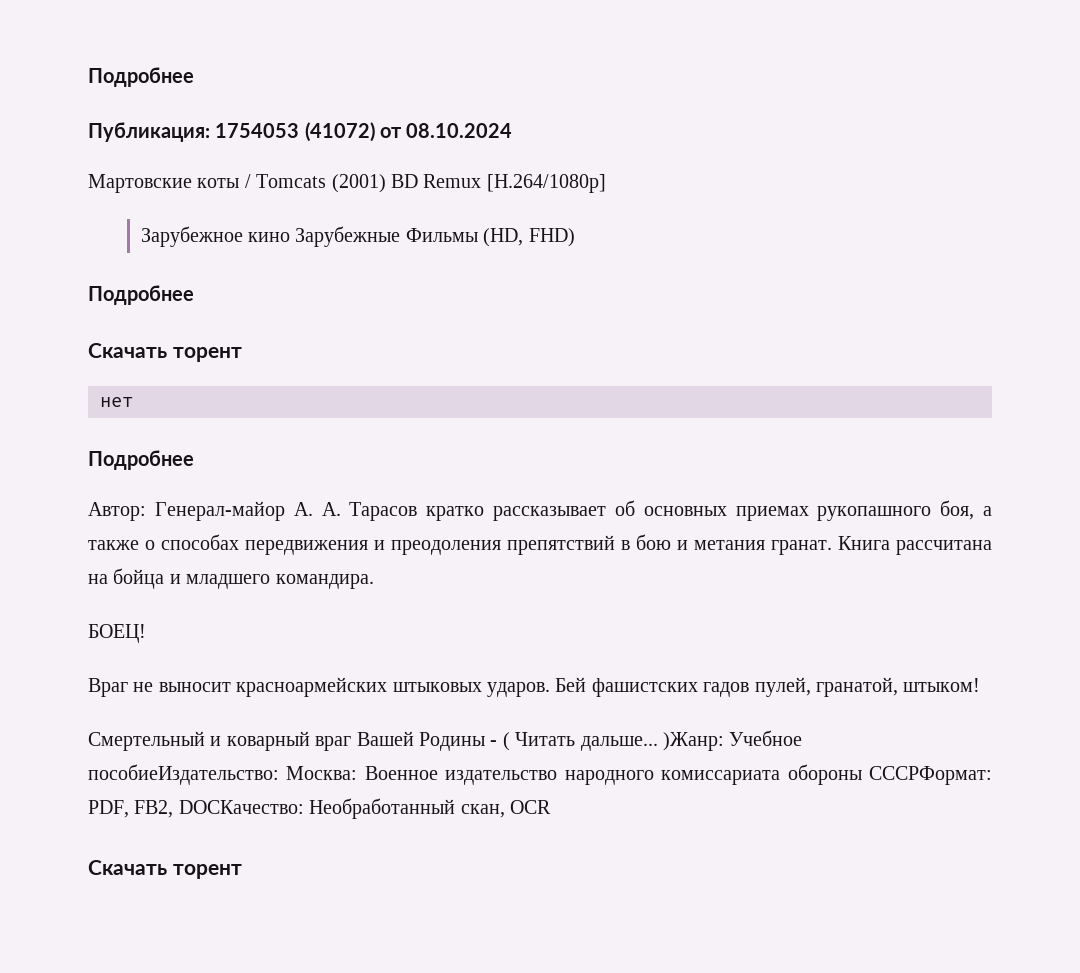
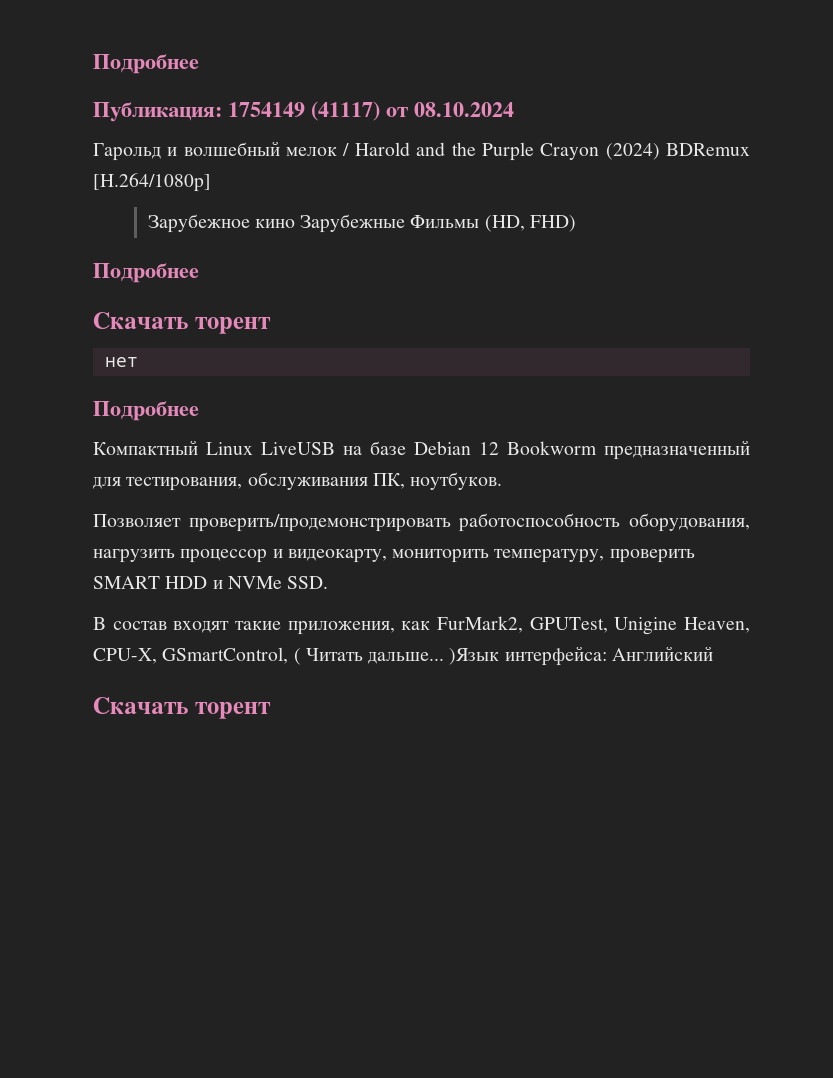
[215,122,375,142] 1754053 (41072) -> [228,101,380,121] 1754149 (41117)
[88,174,482,193] Мартовские коты / Tomcats (2001) BD Remux -> [93,141,751,161] Гарольд и волшебный мелок / Harold and the Purple Crayon (2024) BDRemux
[88,500,993,521] [88,534,992,555] [88,568,374,589] [88,624,146,643] [88,677,981,697] [88,730,803,751] [88,764,993,785] [88,798,551,819] Автор: Генерал-майор А. А. Тарасов кратко рассказывает об основных приемах рукопашного боя, а также о способах передвижения и преодоления препятствий в бою и метания гранат. Книга рассчитана на бойца и младшего командира. // БОЕЦ! // Враг не выносит красноармейских штыковых ударов. Бей фашистских гадов пулей, гранатой, штыком! // Смертельный и коварный враг Вашей Родины - ( Читать дальше... )Жанр: Учебное пособиеИздательство: Москва: Военное издательство народного комиссариата обороны СССРФормат: PDF, FB2, DOCКачество: Необработанный скан, OCR -> [93,440,750,460] [93,472,503,491] [93,513,750,532] [93,549,695,563] [93,576,329,589] [93,616,750,635] [93,646,713,666] Компактный Linux LiveUSB на базе Debian 12 Bookworm предназначенный для тестирования, обслуживания ПК, ноутбуков. // Позволяет проверить/продемонстрировать работоспособность оборудования, нагрузить процессор и видеокарту, мониторить температуру, проверить SMART HDD и NVMe SSD. // В состав входят такие приложения, как FurMark2, GPUTest, Unigine Heaven, CPU-X, GSmartControl, ( Читать дальше... )Язык интерфейса: Английский

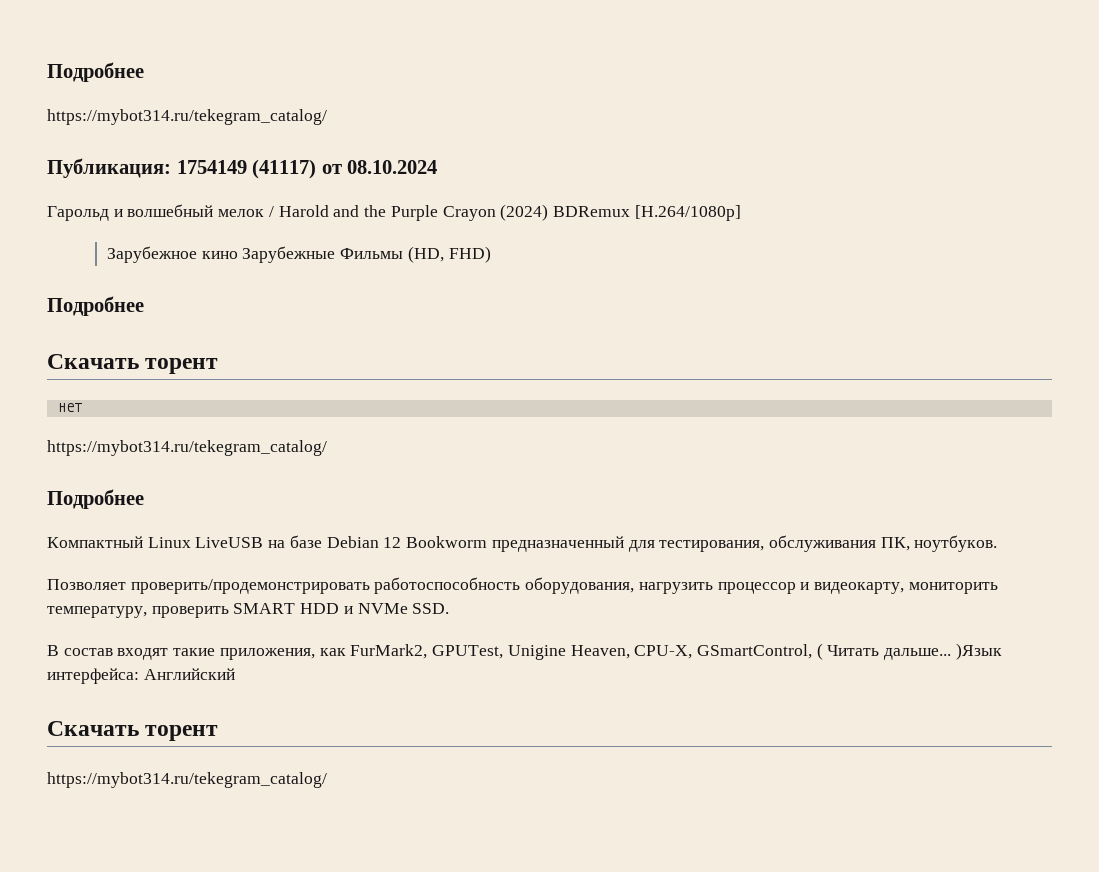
[93,54,199,74] Подробнее -> [47,62,144,82] [47,109,327,125] Подробнее // https://mybot314.ru/tekegram_catalog/
(138, 362) none -> [47,440,327,456] // https://mybot314.ru/tekegram_catalog/
(271, 710) none -> [47,772,327,788] // https://mybot314.ru/tekegram_catalog/

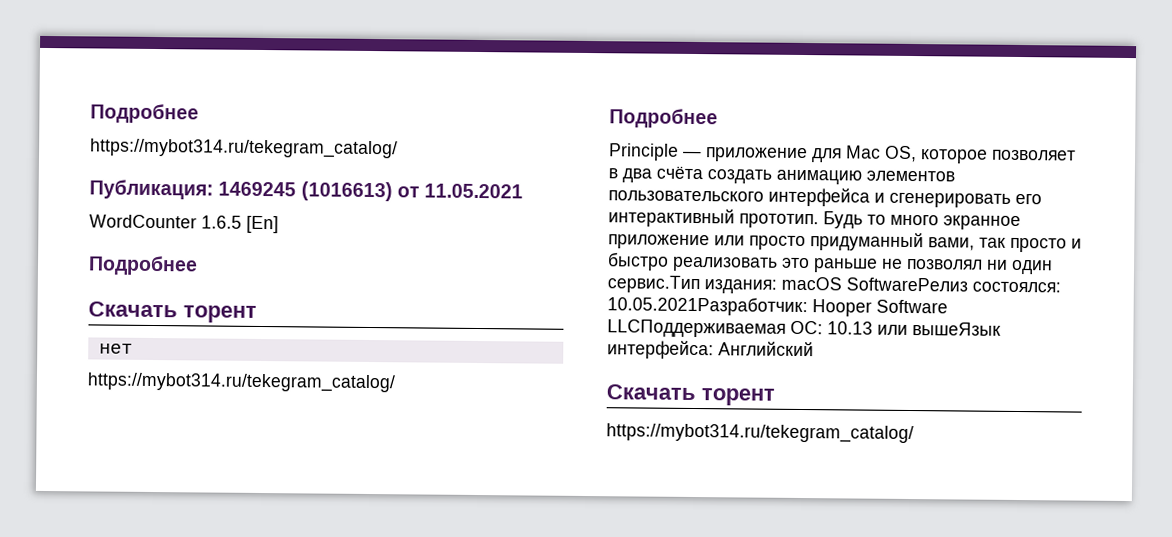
[176,159,438,179] [47,204,741,221] [106,246,491,263] 1754149 (41117) от 08.10.2024 // Гарольд и волшебный мелок / Harold and the Purple Crayon (2024) BDRemux [H.264/1080p] // Зарубежное кино Зарубежные Фильмы (HD, FHD) -> [218,181,524,202] [89,214,279,234] 1469245 (1016613) от 11.05.2021 // WordCounter 1.6.5 [En]
[47,535,998,552] [47,577,998,594] [47,603,450,618] [47,643,1002,660] Компактный Linux LiveUSB на базе Debian 12 Bookworm предназначенный для тестирования, обслуживания ПК, ноутбуков. // Позволяет проверить/продемонстрировать работоспособность оборудования, нагрузить процессор и видеокарту, мониторить температуру, проверить SMART HDD и NVMe SSD. // В состав входят такие приложения, как FurMark2, GPUTest, Unigine Heaven, CPU-X, GSmartControl, ( Читать дальше... )Язык -> [609,143,1076,164] [608,165,955,185] [608,187,1042,208] [608,208,1021,231] [608,232,1082,253] [607,252,1053,275] [607,275,1061,294] [607,296,948,317] [607,319,1001,338] Principle — приложение для Mac OS, которое позволяет в два счёта создать анимацию элементов пользовательского интерфейса и сгенерировать его интерактивный прототип. Будь то много экранное приложение или просто придуманный вами, так просто и быстро реализовать это раньше не позволял ни один сервис.Тип издания: macOS SoftwareРелиз состоялся: 10.05.2021Разработчик: Hooper Software LLCПоддерживаемая ОС: 10.13 или вышеЯзык

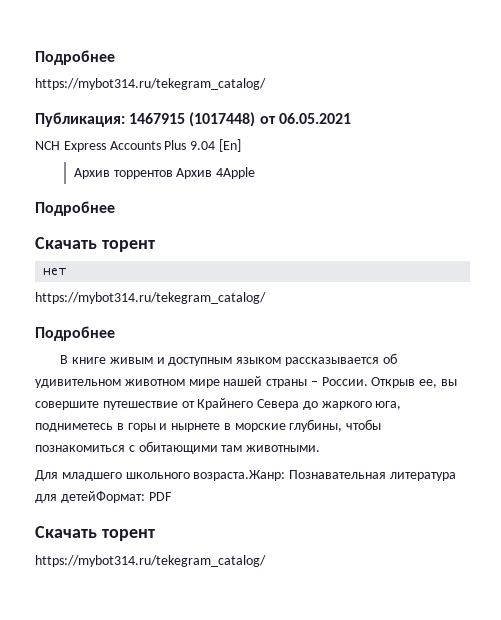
[218,181,524,202] [89,214,279,234] 1469245 (1016613) от 11.05.2021 // WordCounter 1.6.5 [En] -> [129,112,351,127] [35,139,241,152] [73,167,256,179] 1467915 (1017448) от 06.05.2021 // NCH Express Accounts Plus 9.04 [En] // Архив торрентов Архив 4Apple
[609,143,1076,164] [608,165,955,185] [608,187,1042,208] [608,208,1021,231] [608,232,1082,253] [607,252,1053,275] [607,275,1061,294] [607,296,948,317] [607,319,1001,338] [607,340,814,360] Principle — приложение для Mac OS, которое позволяет в два счёта создать анимацию элементов пользовательского интерфейса и сгенерировать его интерактивный прототип. Будь то много экранное приложение или просто придуманный вами, так просто и быстро реализовать это раньше не позволял ни один сервис.Тип издания: macOS SoftwareРелиз состоялся: 10.05.2021Разработчик: Hooper Software LLCПоддерживаемая ОС: 10.13 или вышеЯзык интерфейса: Английский -> [60,353,397,366] [35,376,458,388] [35,398,402,410] [35,419,382,432] [35,441,321,454] [35,470,456,481] [35,491,172,503] В книге живым и доступным языком рассказывается об удивительном животном мире нашей страны – России. Открыв ее, вы совершите путешествие от Крайнего Севера до жаркого юга, подниметесь в горы и нырнете в морские глубины, чтобы познакомиться с обитающими там животными. // Для младшего школьного возраста.Жанр: Познавательная литература для детейФормат: PDF

